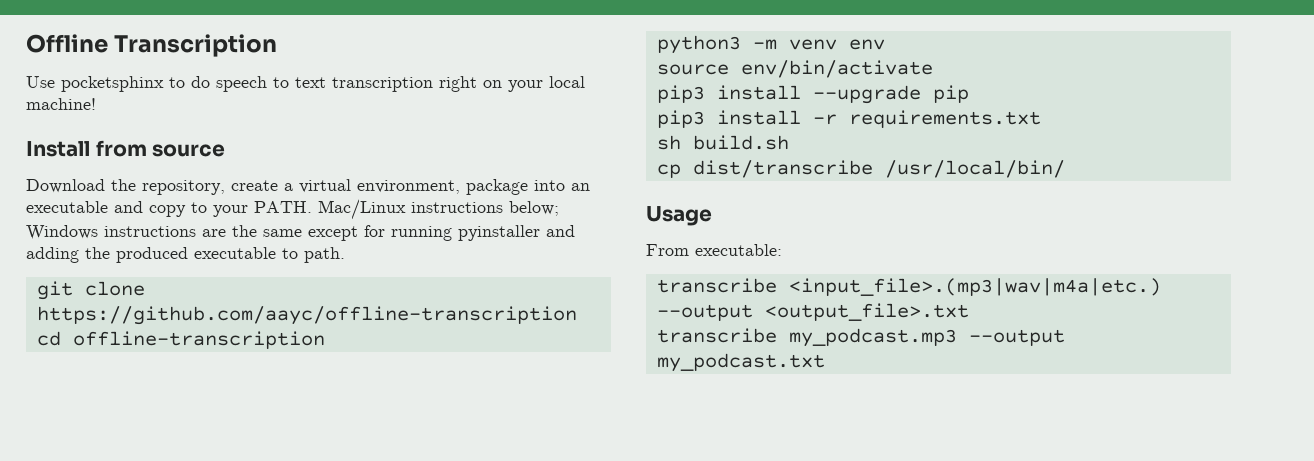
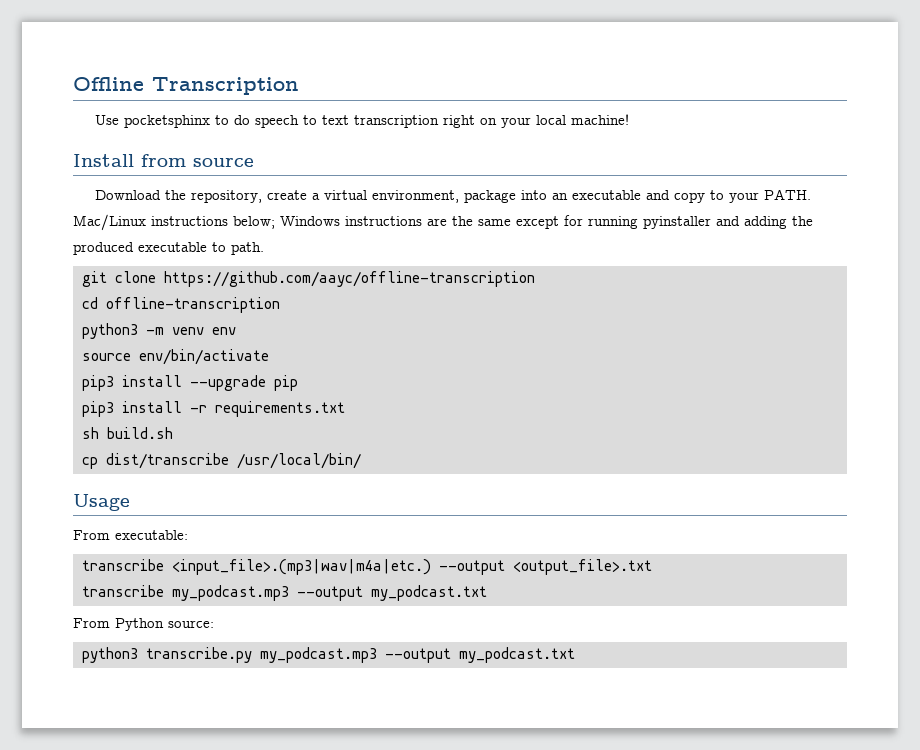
(825, 362) none -> [73,618,214,631] [82,647,575,663] // From Python source: // python3 transcribe.py my_podcast.mp3 --output my_podcast.txt

